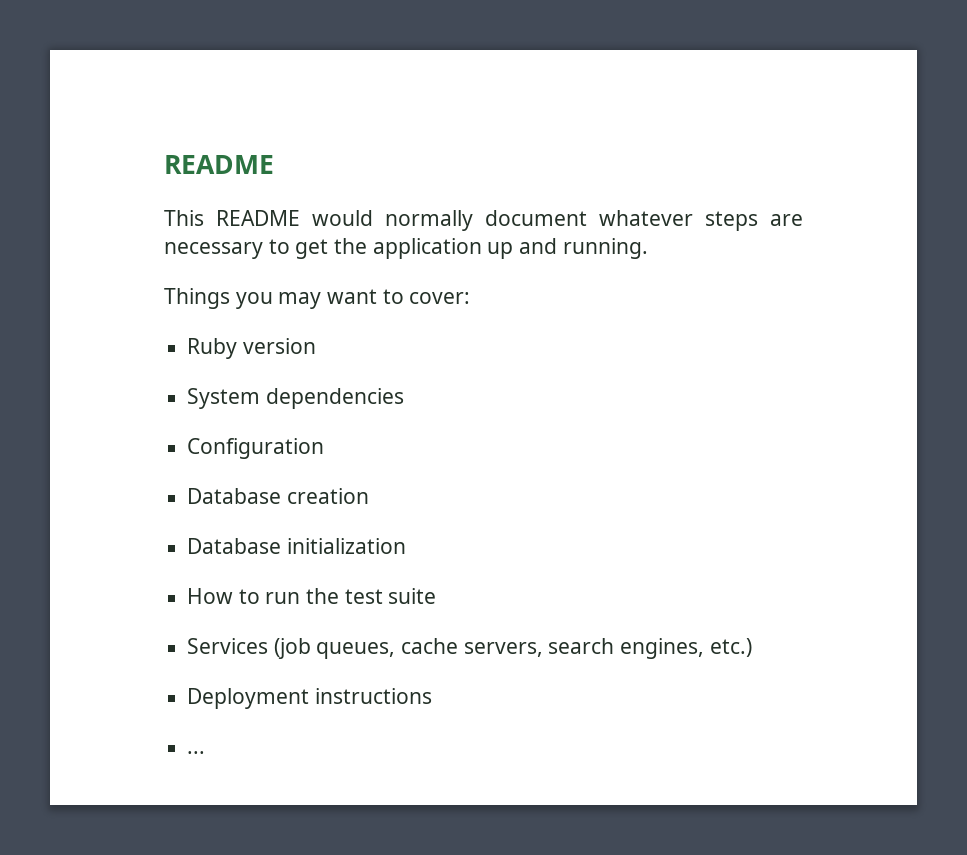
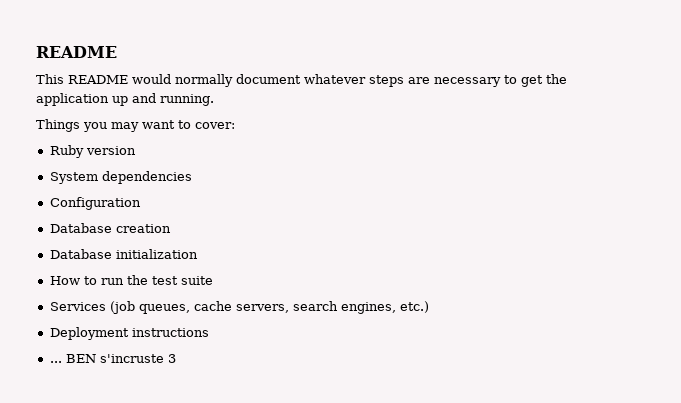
(206, 752) none -> [65,354,176,363] BEN s'incruste 3

